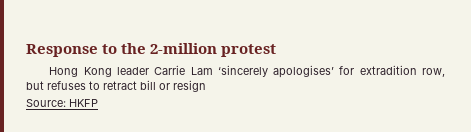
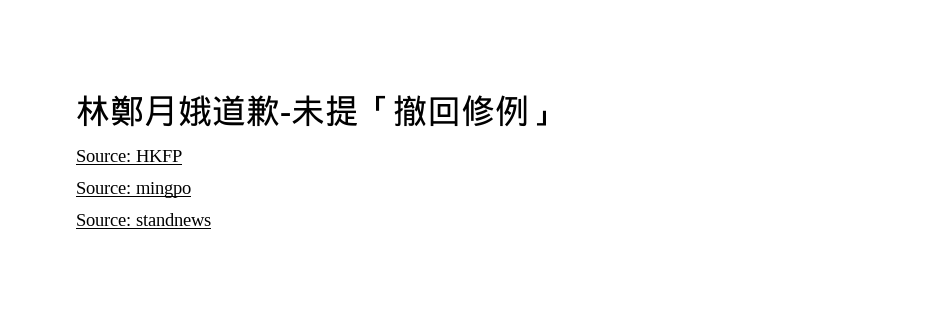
[26,43,277,57] [49,65,445,78] [26,80,206,92] [26,99,98,107] Response to the 2-million protest // Hong Kong leader Carrie Lam ‘sincerely apologises’ for extradition row, but refuses to retract bill or resign // Source: HKFP -> [76,95,563,127] [76,150,182,162] [76,182,191,198] [76,213,211,226] 林鄭月娥道歉-未提「撤回修例」 // Source: HKFP // Source: mingpo // Source: standnews

